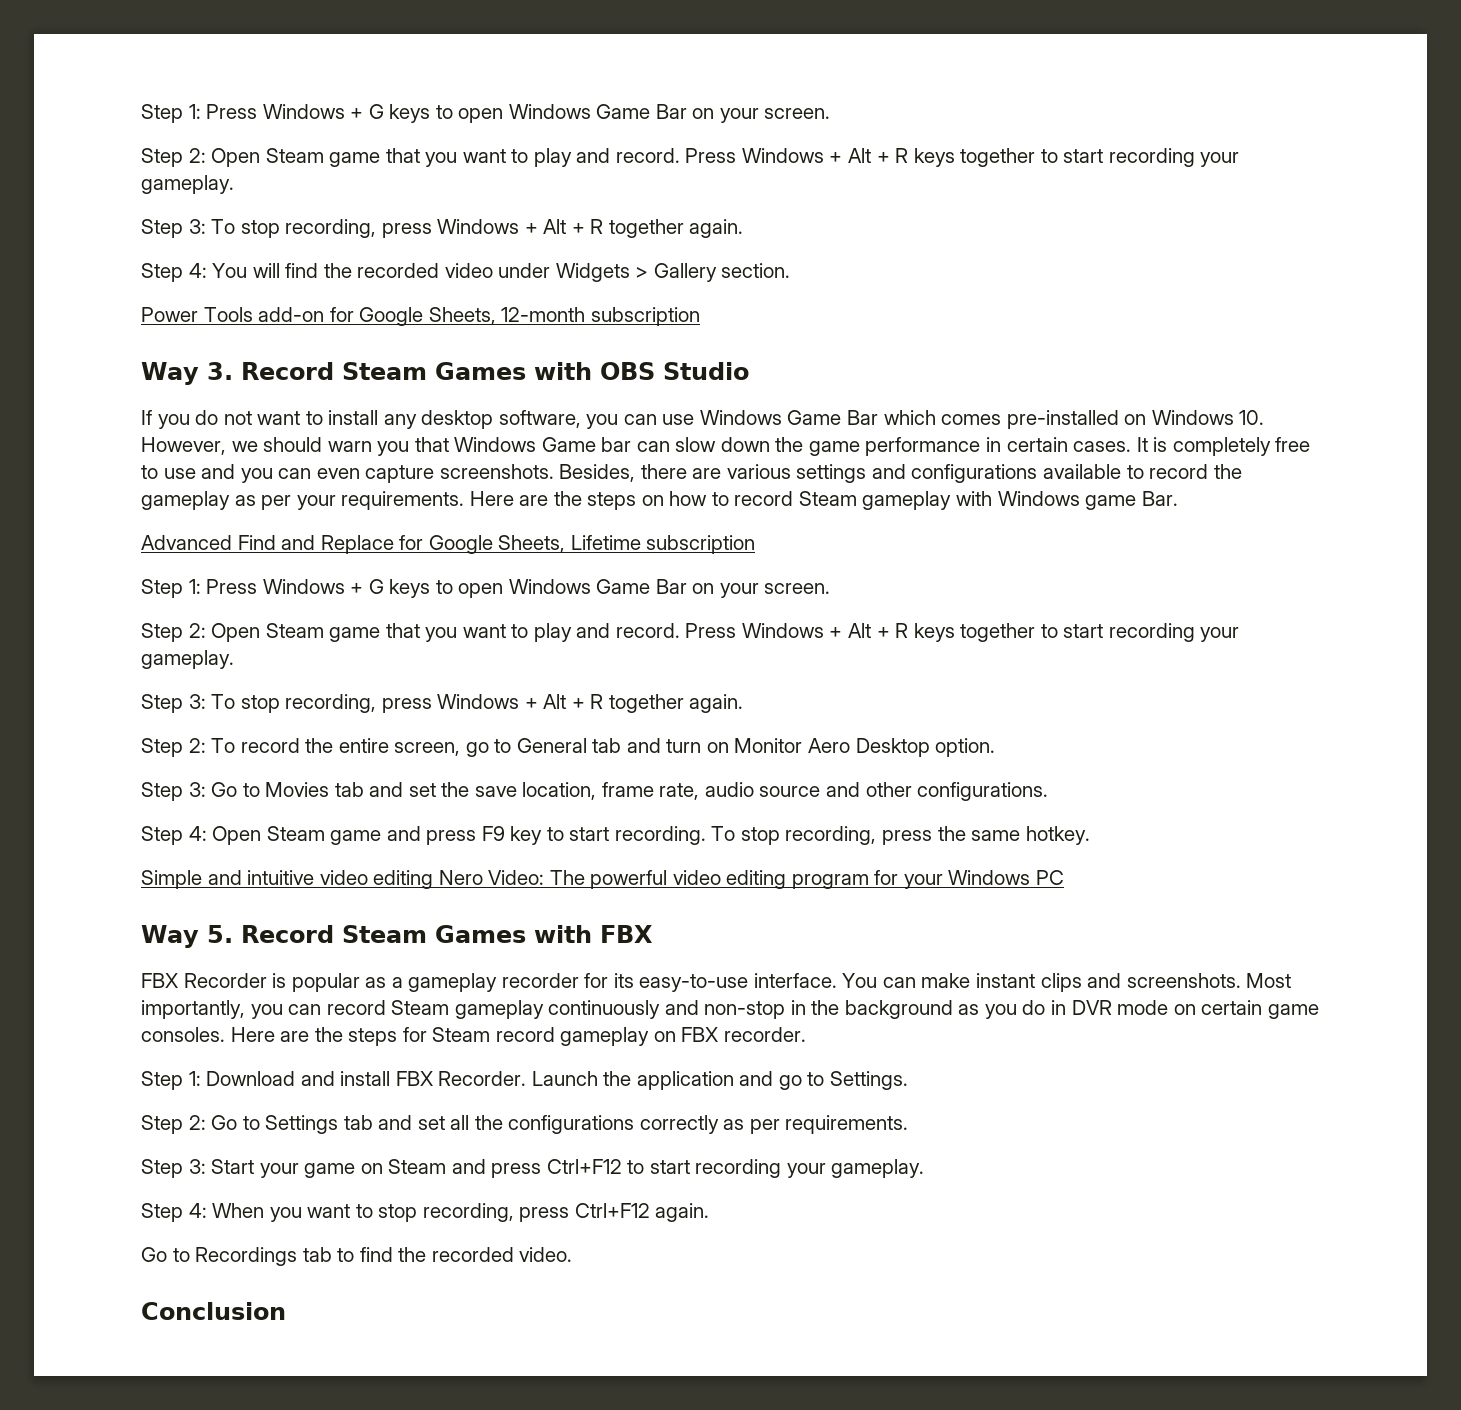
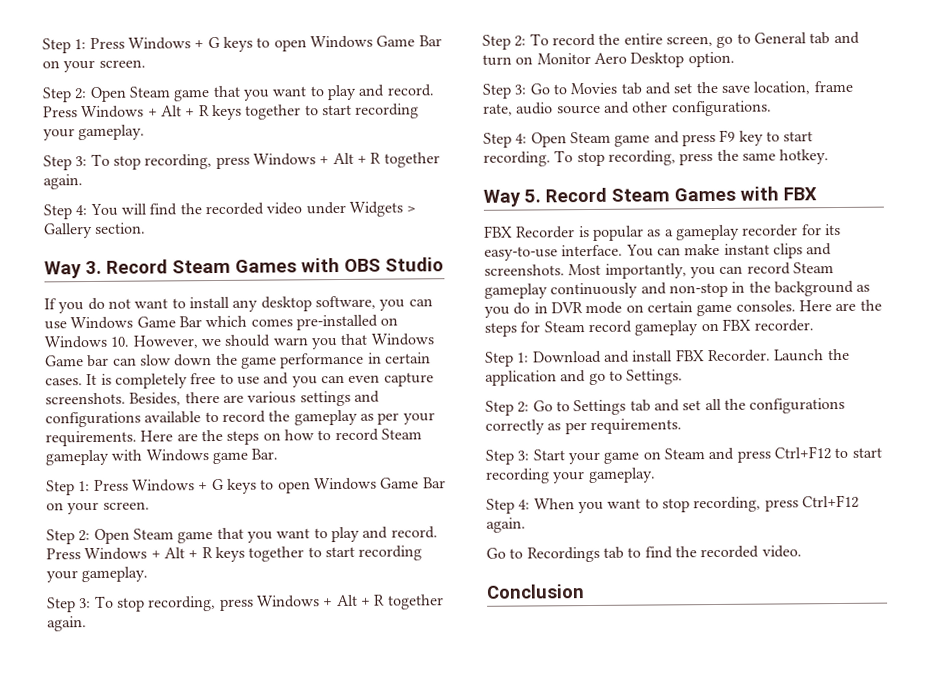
[141,307,700,326] // Power Tools add-on for Google Sheets, 12-month subscription -> (147, 228) none
[141,535,756,554] // Advanced Find and Replace for Google Sheets, Lifetime subscription -> (279, 454) none
[141,870,1065,889] // Simple and intuitive video editing Nero Video: The powerful video editing program for your Windows PC -> (830, 157) none

